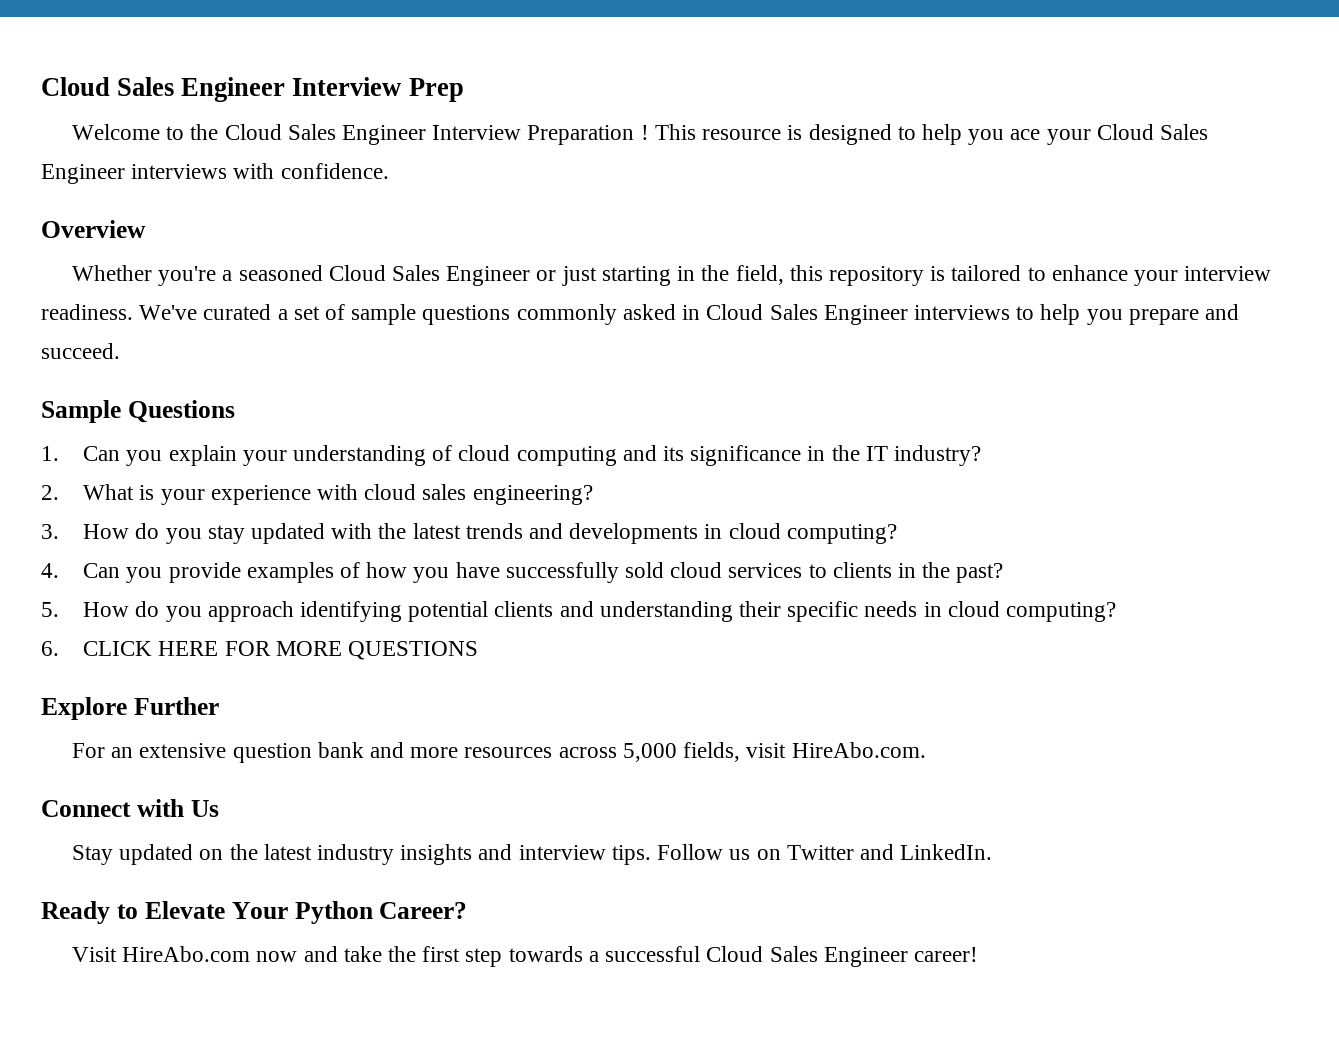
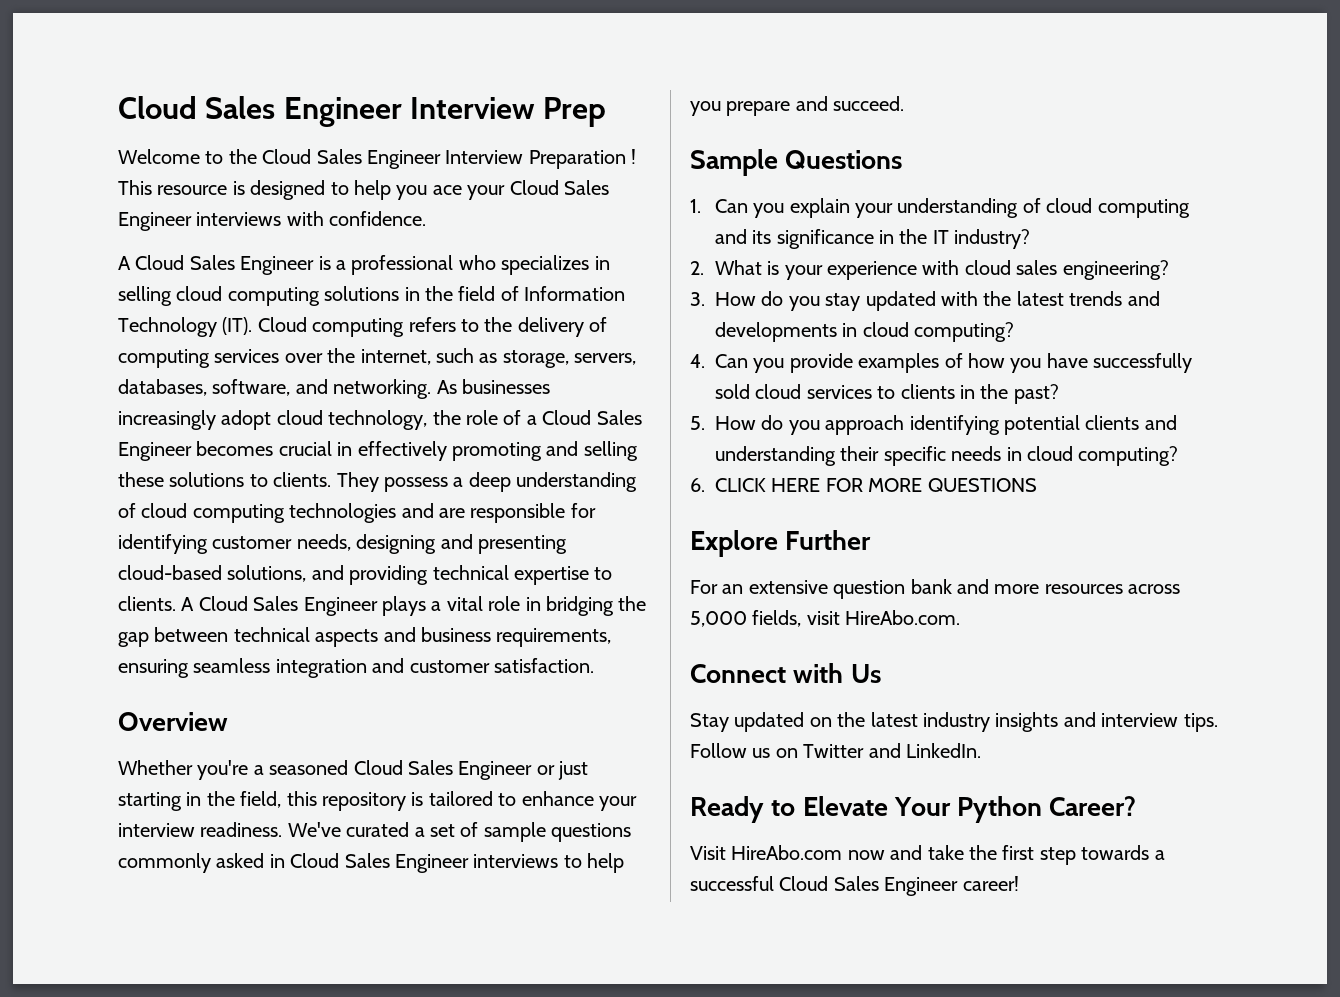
(389, 171) none -> [118,255,610,275] [118,286,626,306] [118,317,608,337] [118,348,637,368] [118,379,550,399] [118,410,642,430] [118,441,638,461] [118,472,638,492] [118,503,596,523] [118,534,567,554] [118,565,613,585] [118,596,647,616] [118,627,612,647] [118,658,594,678] // A Cloud Sales Engineer is a professional who specializes in selling cloud computing solutions in the field of Information Technology (IT). Cloud computing refers to the delivery of computing services over the internet, such as storage, servers, databases, software, and networking. As businesses increasingly adopt cloud technology, the role of a Cloud Sales Engineer becomes crucial in effectively promoting and selling these solutions to clients. They possess a deep understanding of cloud computing technologies and are responsible for identifying customer needs, designing and presenting cloud-based solutions, and providing technical expertise to clients. A Cloud Sales Engineer plays a vital role in bridging the gap between technical aspects and business requirements, ensuring seamless integration and customer satisfaction.

